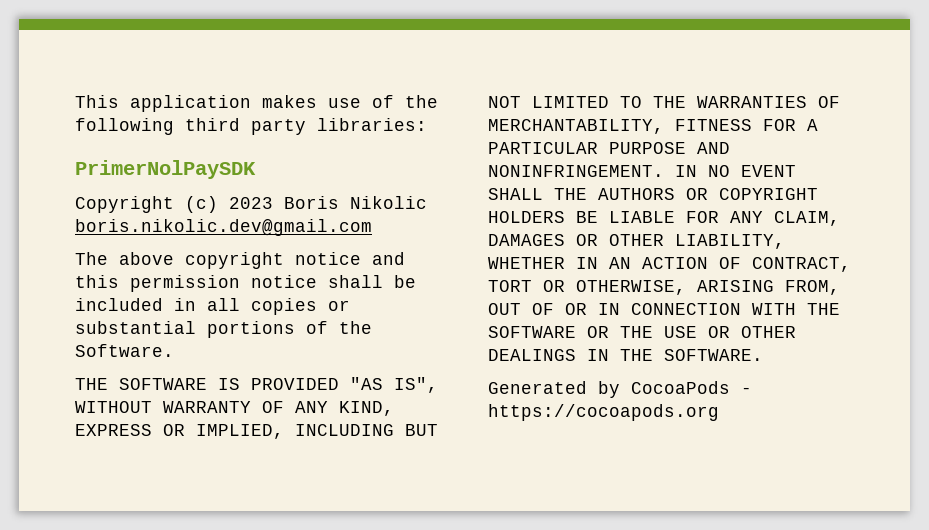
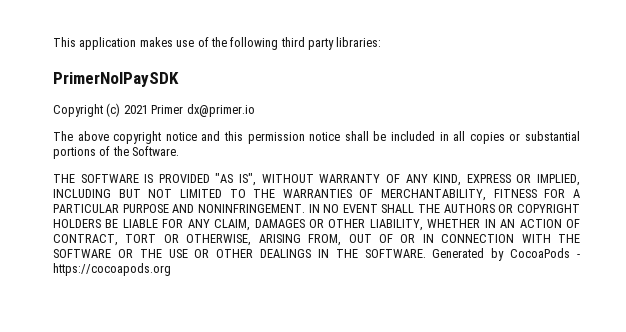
[229,196,427,209] [75,219,372,236] 2023 Boris Nikolic boris.nikolic.dev@gmail.com -> [123,104,255,117] 2021 Primer dx@primer.io
(763, 355) // -> (426, 253) none

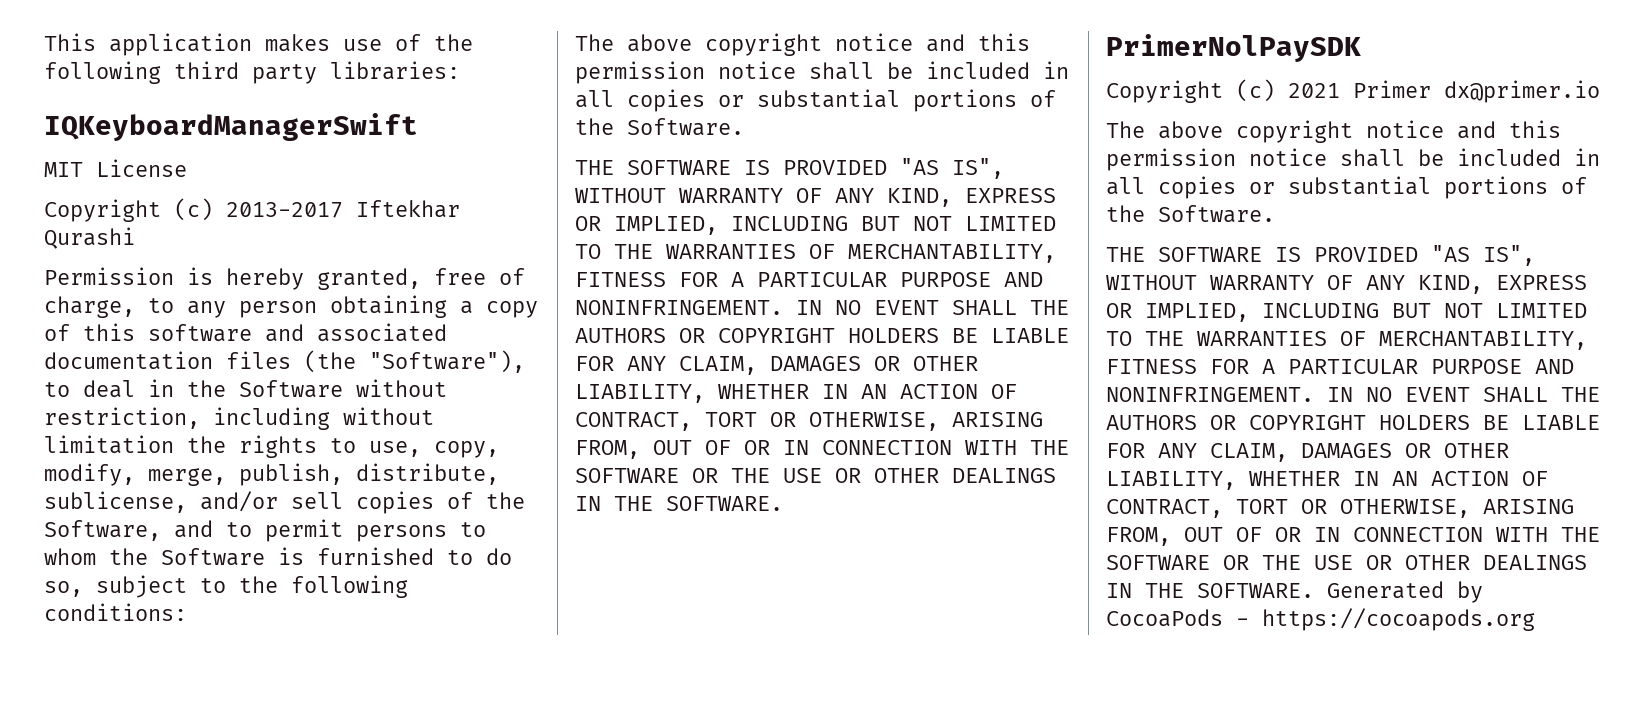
(382, 42) none -> [44,113,418,141] [44,159,187,177] [44,198,460,222] [44,227,135,249] [44,267,525,290] [44,295,538,318] [44,323,447,342] [44,350,525,373] [44,379,447,398] [44,407,434,430] [44,435,499,458] [44,463,499,486] [44,491,525,514] [44,519,486,542] [44,547,512,566] [44,575,408,598] [44,603,187,621] [575,33,1030,56] [575,61,1069,84] [575,89,1056,112] [575,118,744,136] [575,158,1004,179] [575,188,1056,207] [575,216,1056,235] [575,244,1056,263] [575,272,1043,287] [575,300,1069,315] [575,328,1069,343] [575,356,978,375] [575,384,1017,403] [575,412,1043,431] [575,440,1069,459] [575,468,1056,483] [575,496,783,511] // IQKeyboardManagerSwift // MIT License // Copyright (c) 2013-2017 Iftekhar Qurashi // Permission is hereby granted, free of charge, to any person obtaining a copy of this software and associated documentation files (the "Software"), to deal in the Software without restriction, including without limitation the rights to use, copy, modify, merge, publish, distribute, sublicense, and/or sell copies of the Software, and to permit persons to whom the Software is furnished to do so, subject to the following conditions: // The above copyright notice and this permission notice shall be included in all copies or substantial portions of the Software. // THE SOFTWARE IS PROVIDED "AS IS", WITHOUT WARRANTY OF ANY KIND, EXPRESS OR IMPLIED, INCLUDING BUT NOT LIMITED TO THE WARRANTIES OF MERCHANTABILITY, FITNESS FOR A PARTICULAR PURPOSE AND NONINFRINGEMENT. IN NO EVENT SHALL THE AUTHORS OR COPYRIGHT HOLDERS BE LIABLE FOR ANY CLAIM, DAMAGES OR OTHER LIABILITY, WHETHER IN AN ACTION OF CONTRACT, TORT OR OTHERWISE, ARISING FROM, OUT OF OR IN CONNECTION WITH THE SOFTWARE OR THE USE OR OTHER DEALINGS IN THE SOFTWARE.

